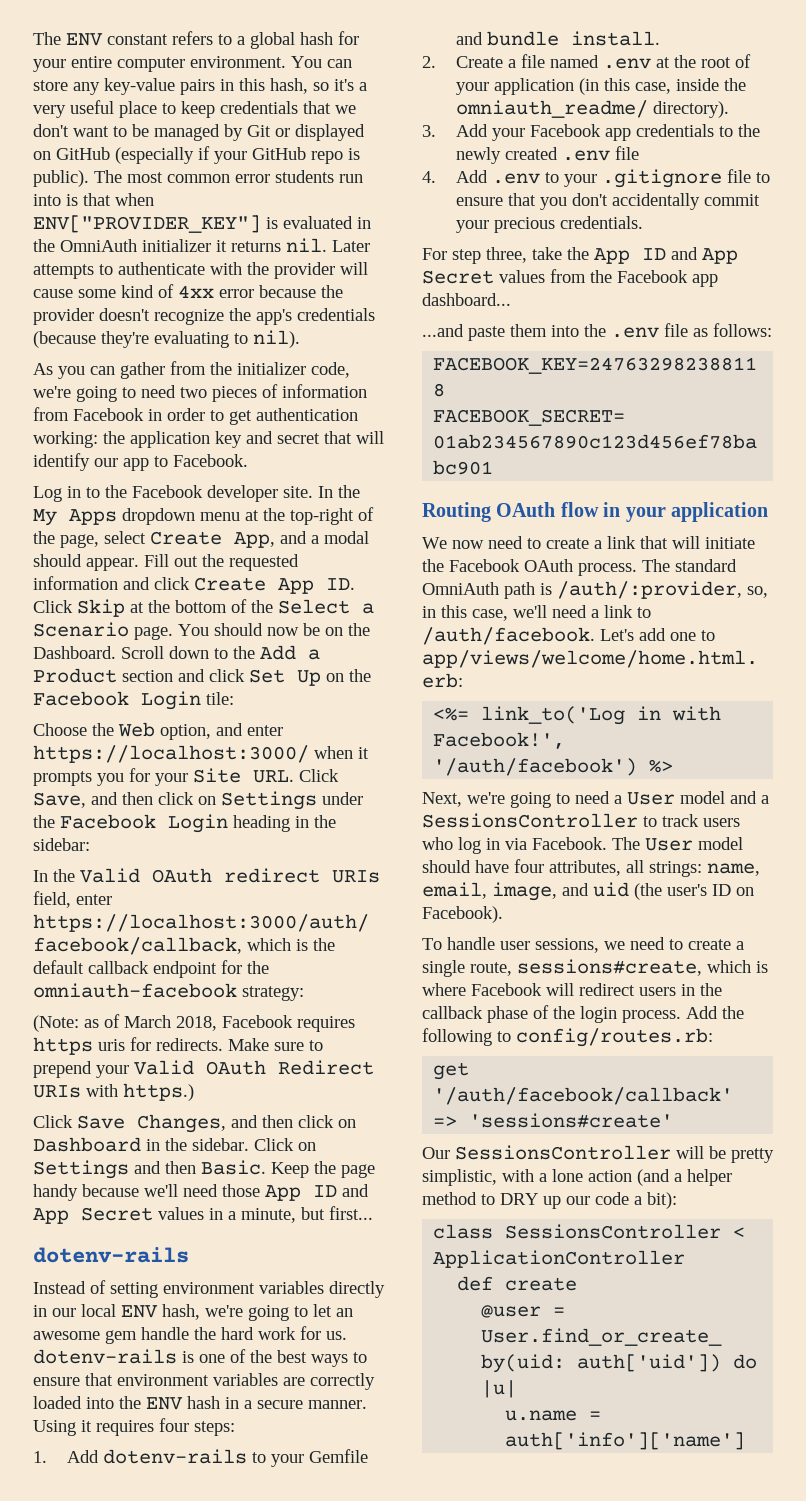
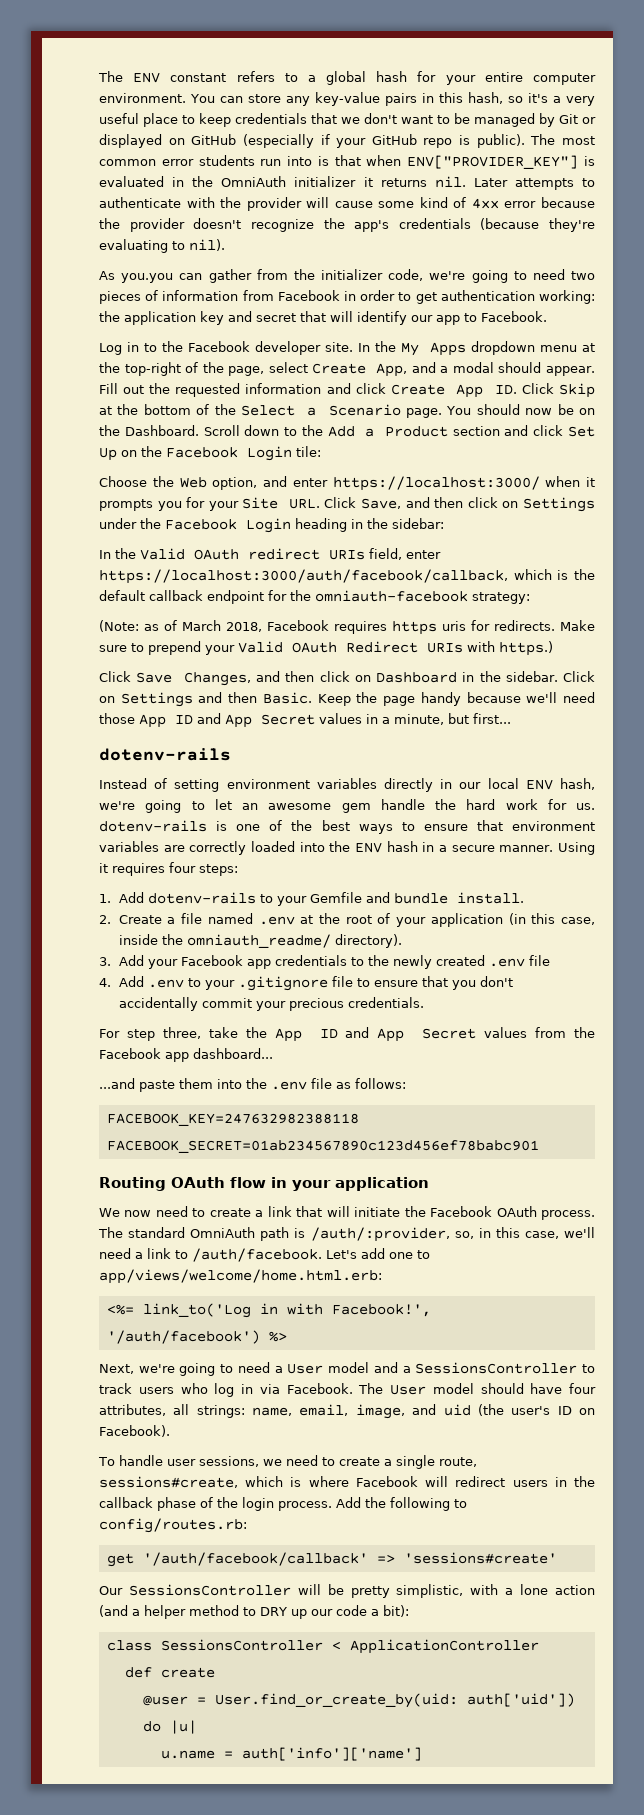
[58,366,85,379] you -> [121,273,174,283] you.you

